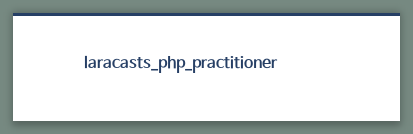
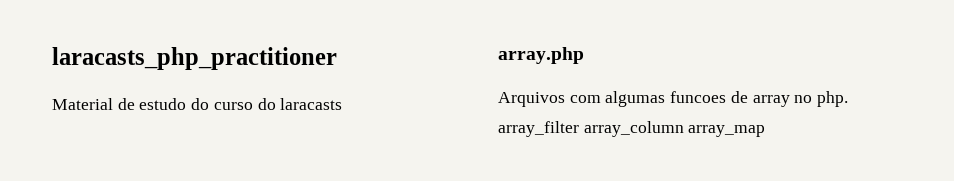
(278, 64) none -> [52,98,343,110] [498,47,584,64] [498,91,849,107] [498,121,766,137] // Material de estudo do curso do laracasts // array.php // Arquivos com algumas funcoes de array no php. array_filter array_column array_map

